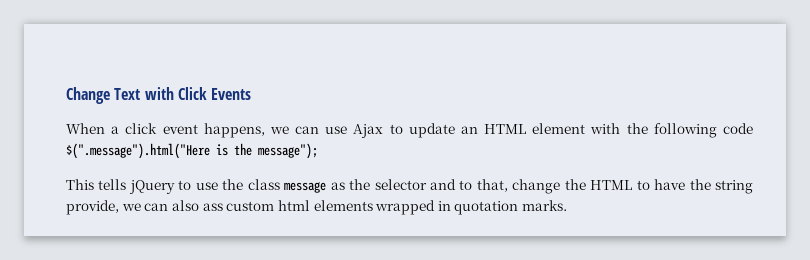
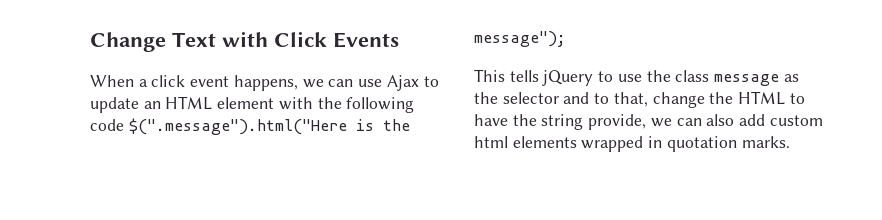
[202,203,223,211] ass -> [739,114,766,126] add

